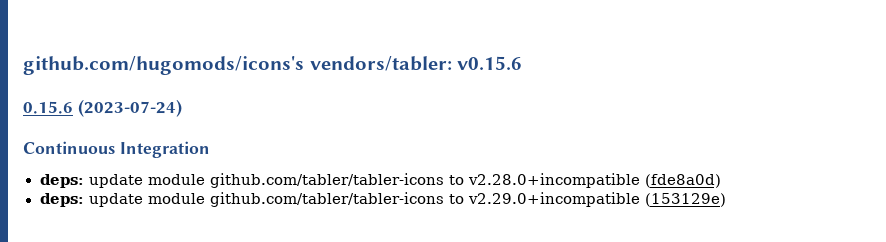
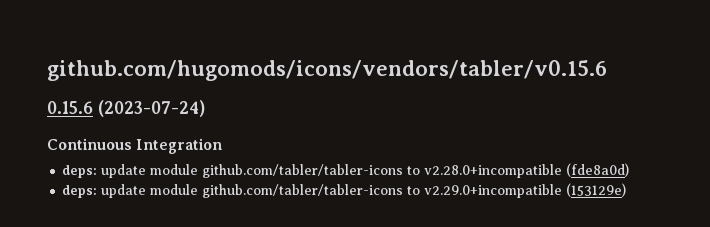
[23,56,523,75] github.com/hugomods/icons's vendors/tabler: v0.15.6 -> [47,60,607,81] github.com/hugomods/icons/vendors/tabler/v0.15.6

